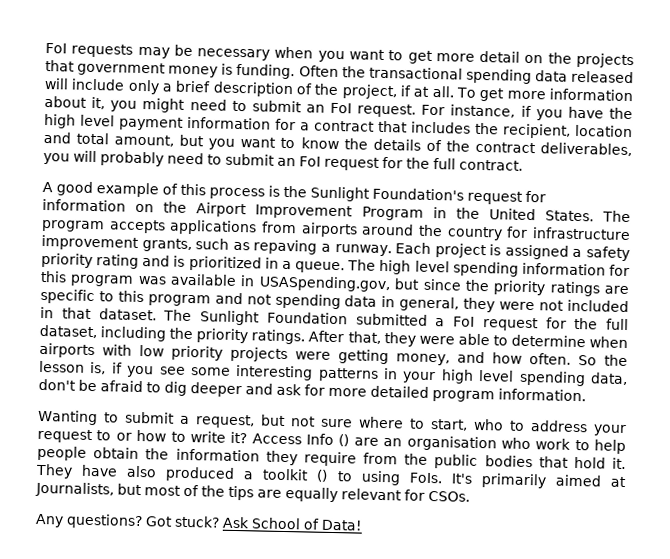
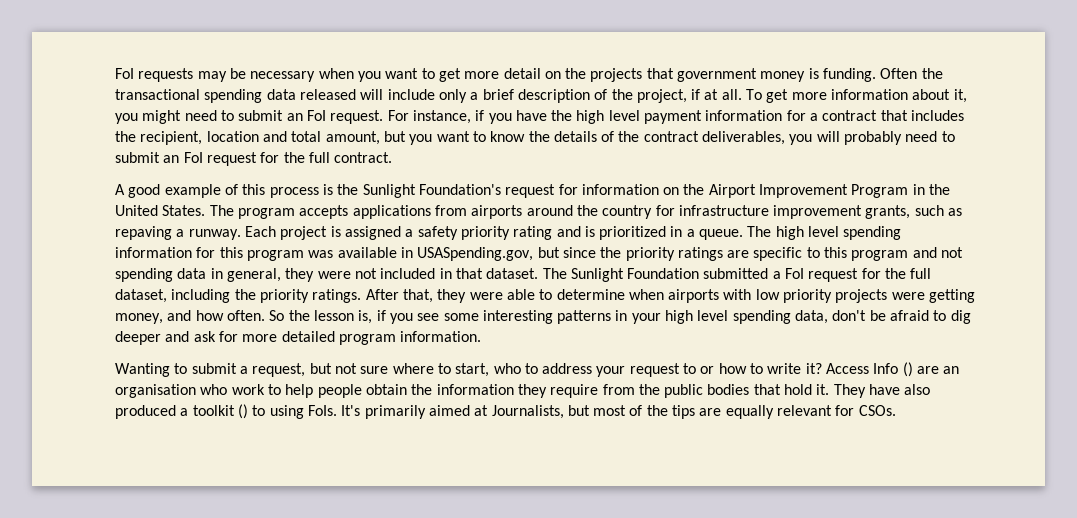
[35,513,363,531] // Any questions? Got stuck? Ask School of Data! -> (896, 410) none

